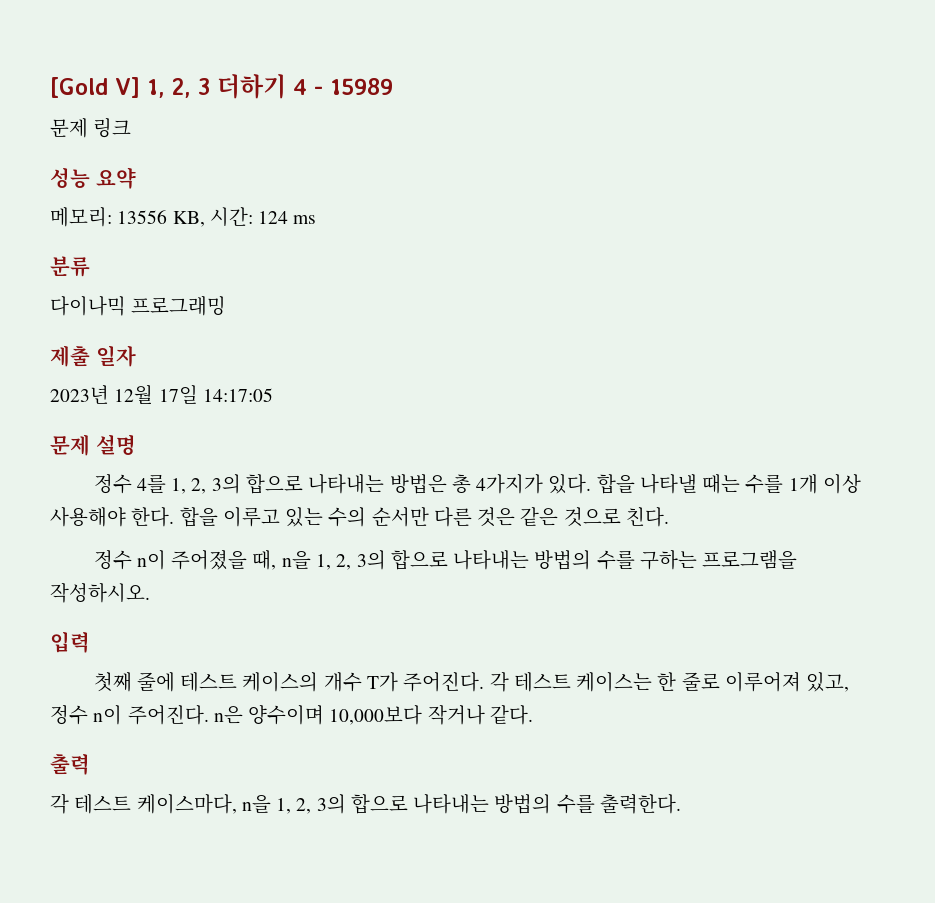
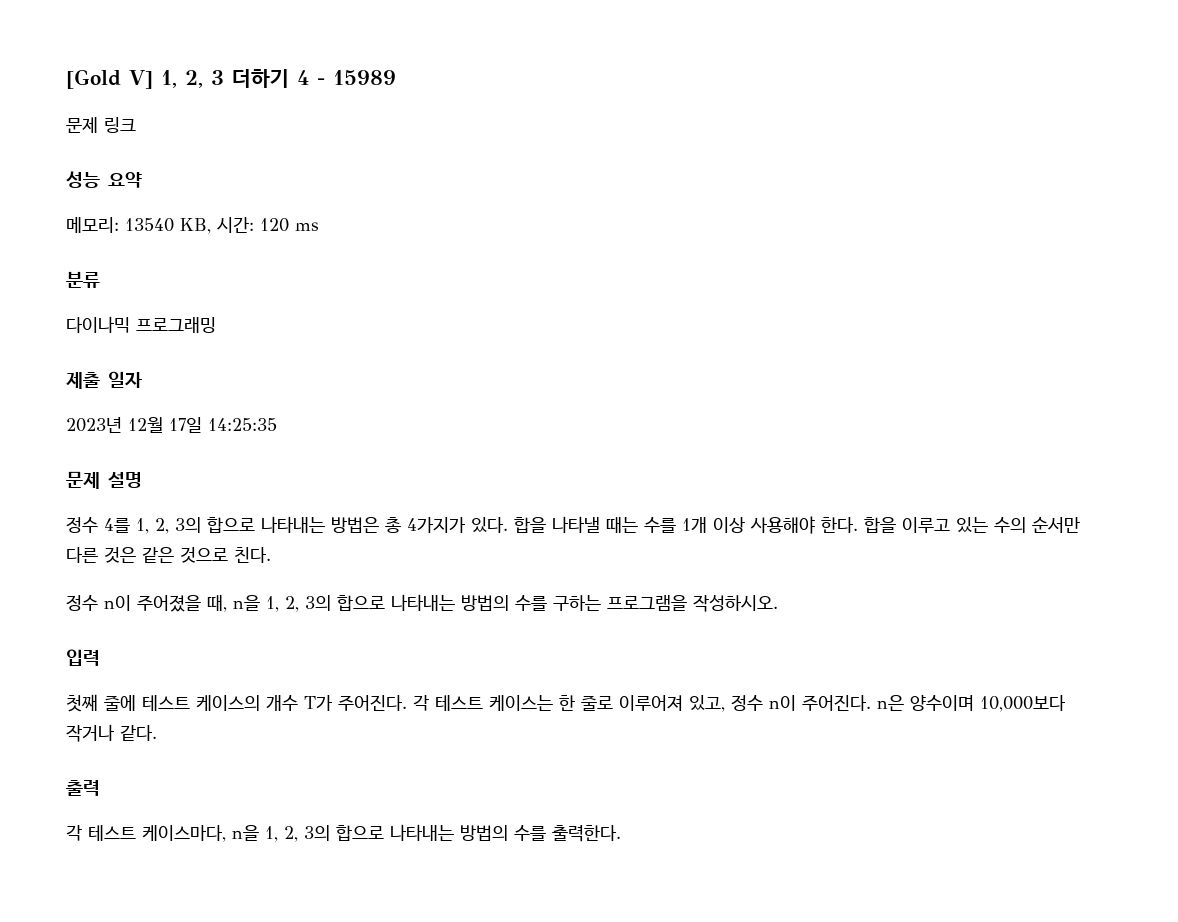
[117,210,168,224] 13556 -> [125,218,174,232] 13540
[258,211,289,224] 124 -> [260,218,289,232] 120
[202,388,273,402] 14:17:05 -> [208,418,277,431] 14:25:35

